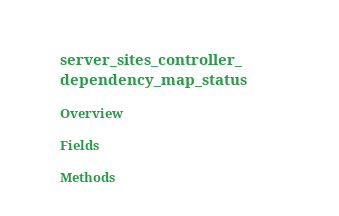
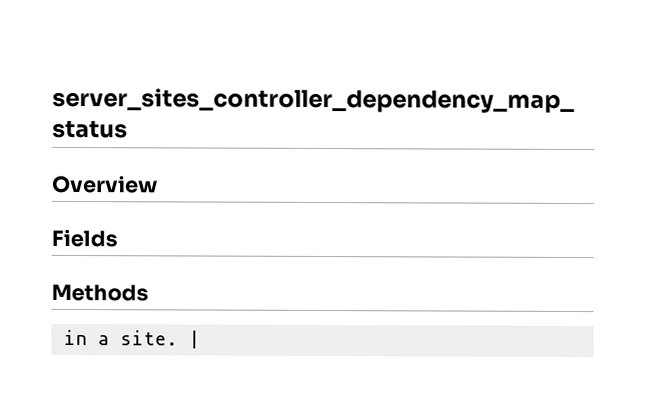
(115, 177) none -> [63,329,201,349] // in a site. |

